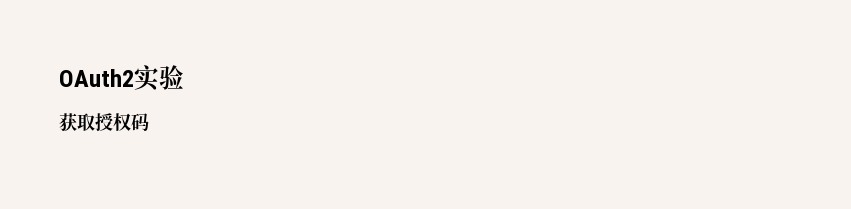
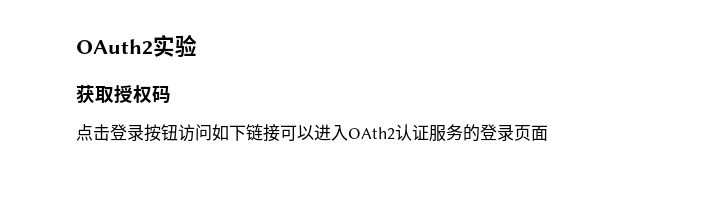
(149, 122) none -> [76,124,548,142] // 点击登录按钮访问如下链接可以进入OAth2认证服务的登录页面

